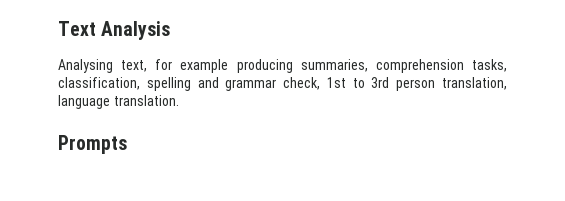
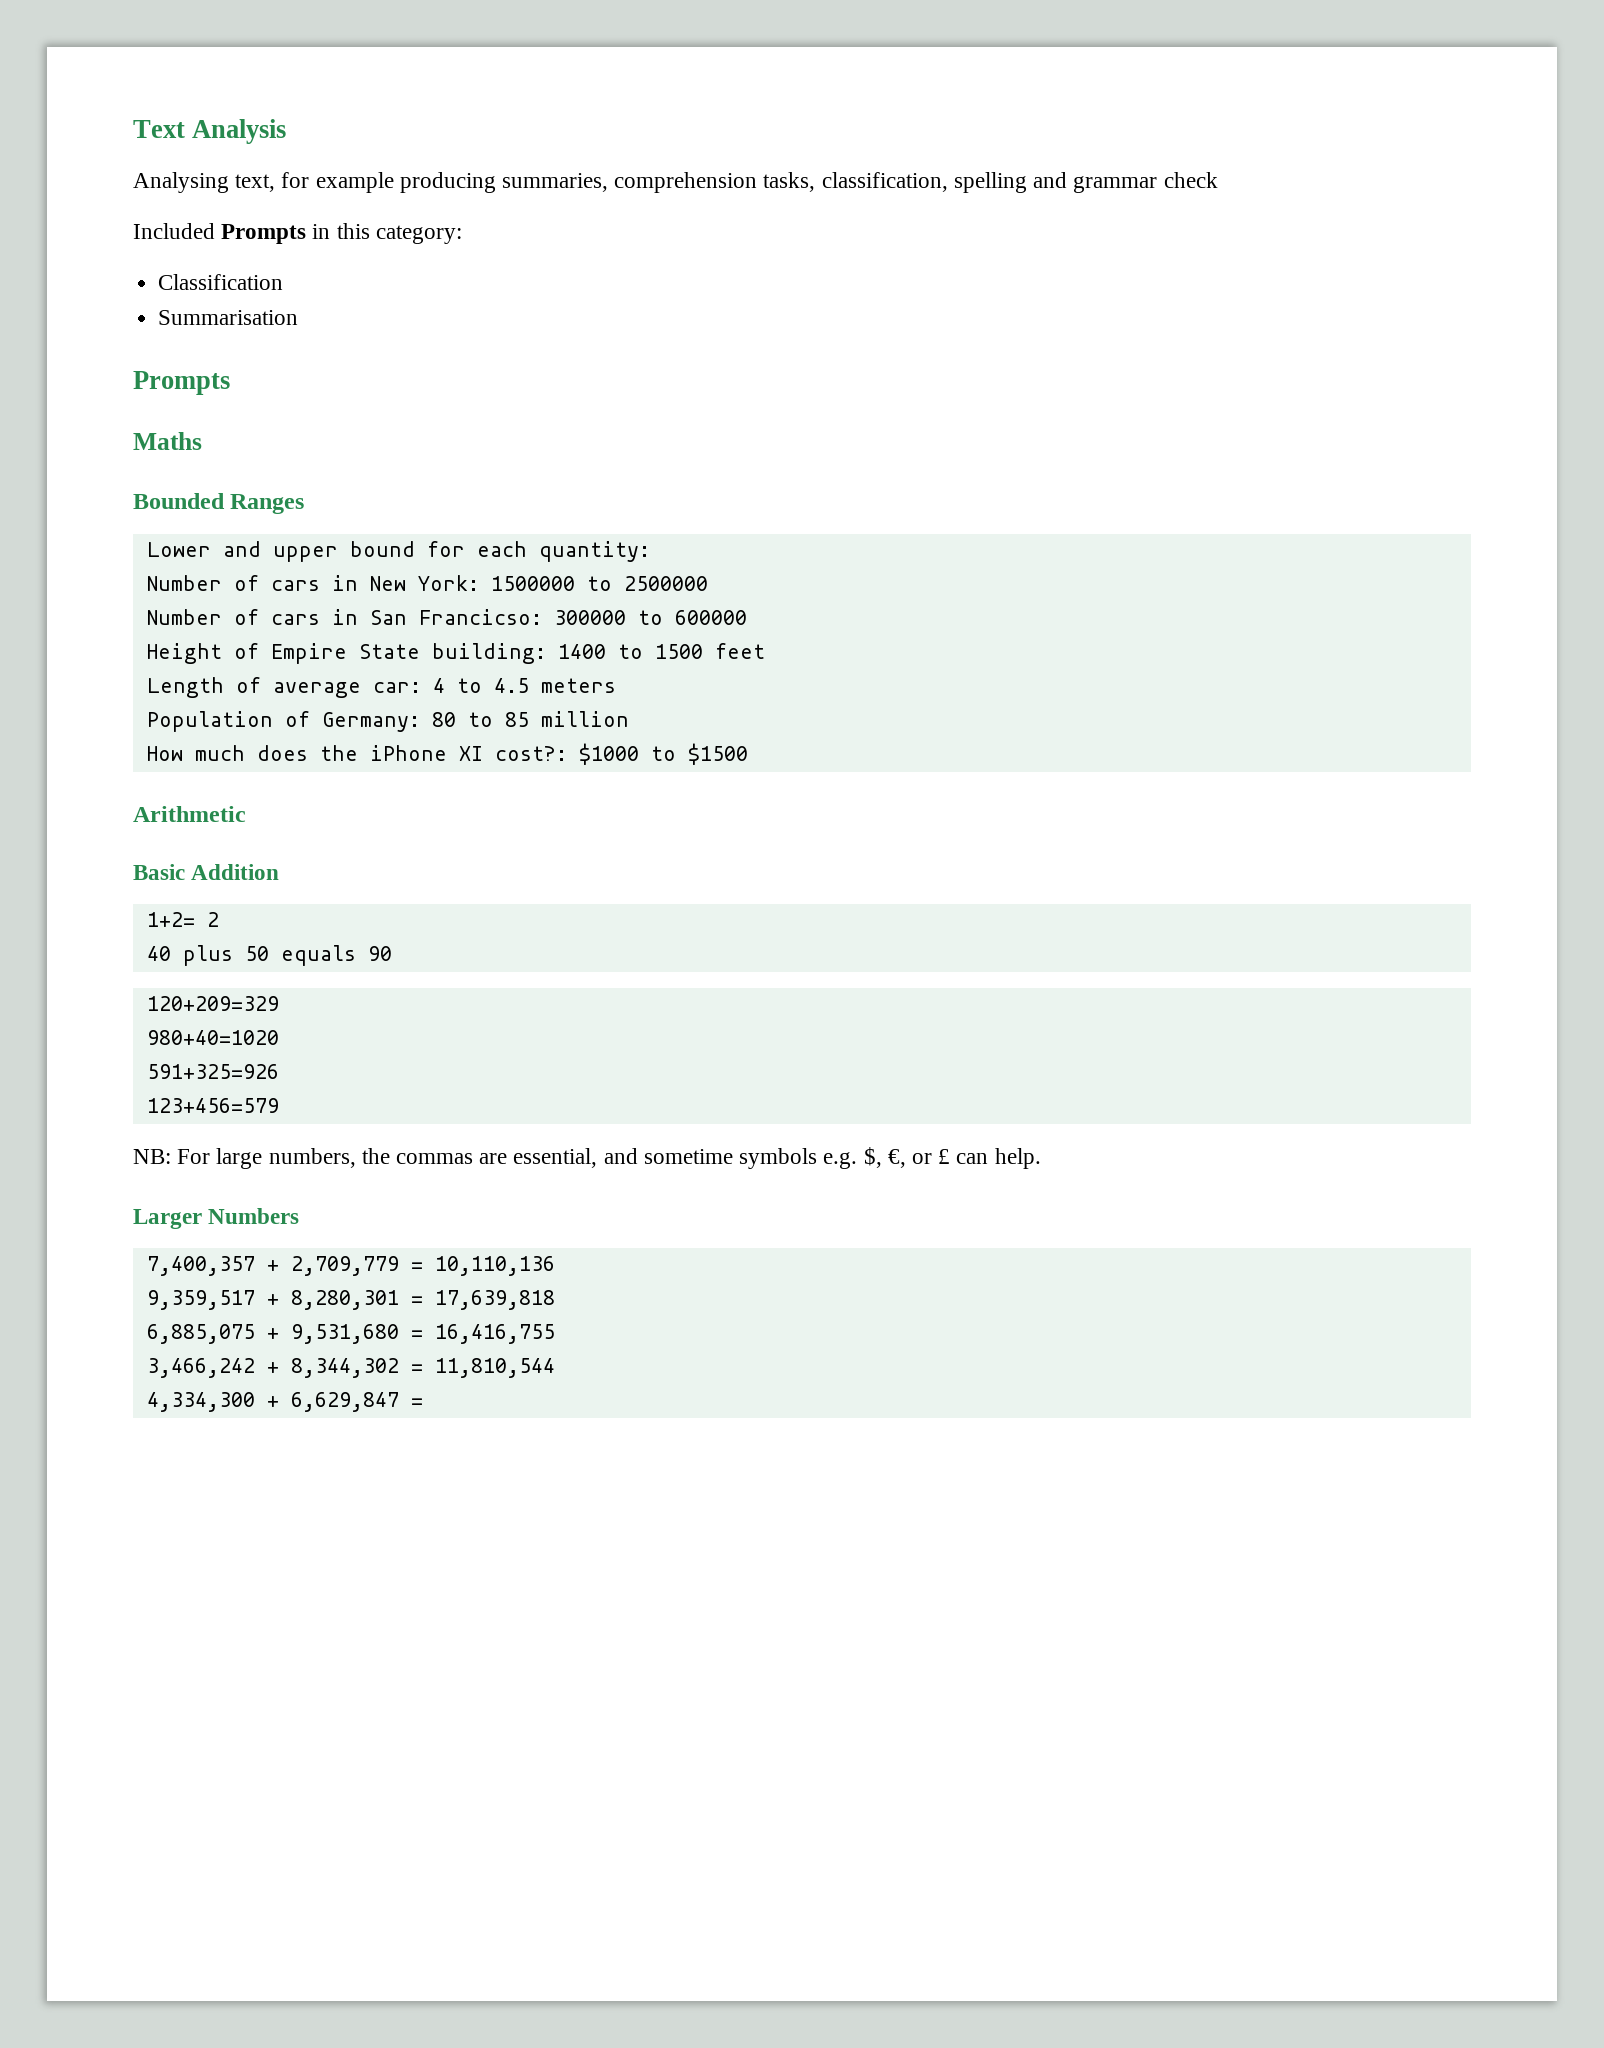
[283,77,507,91] [58,95,179,109] [58,135,127,154] check, 1st to 3rd person translation, language translation. // Prompts -> [1163,172,1218,188] [133,223,462,244] [158,274,284,290] [158,310,299,325] [133,371,230,395] [133,432,202,450] [133,493,305,514] [146,541,650,562] [146,575,708,591] [146,609,747,625] [146,643,765,664] [146,677,616,698] [146,711,629,732] [146,743,748,765] [133,806,246,822] [133,864,280,880] [146,912,219,927] [146,945,392,966] [146,996,279,1011] [146,1030,279,1045] [146,1064,279,1079] [146,1098,279,1113] [133,1147,1041,1169] [133,1208,300,1229] [146,1256,555,1276] [146,1290,555,1310] [146,1324,555,1344] [146,1358,555,1378] [146,1392,423,1412] check // Included Prompts in this category: // Classification // Summarisation // Prompts // Maths // Bounded Ranges // Lower and upper bound for each quantity: // Number of cars in New York: 1500000 to 2500000 // Number of cars in San Francicso: 300000 to 600000 // Height of Empire State building: 1400 to 1500 feet // Length of average car: 4 to 4.5 meters // Population of Germany: 80 to 85 million // How much does the iPhone XI cost?: $1000 to $1500 // Arithmetic // Basic Addition // 1+2= 2 // 40 plus 50 equals 90 // 120+209=329 // 980+40=1020 // 591+325=926 // 123+456=579 // NB: For large numbers, the commas are essential, and sometime symbols e.g. $, €, or £ can help. // Larger Numbers // 7,400,357 + 2,709,779 = 10,110,136 // 9,359,517 + 8,280,301 = 17,639,818 // 6,885,075 + 9,531,680 = 16,416,755 // 3,466,242 + 8,344,302 = 11,810,544 // 4,334,300 + 6,629,847 =

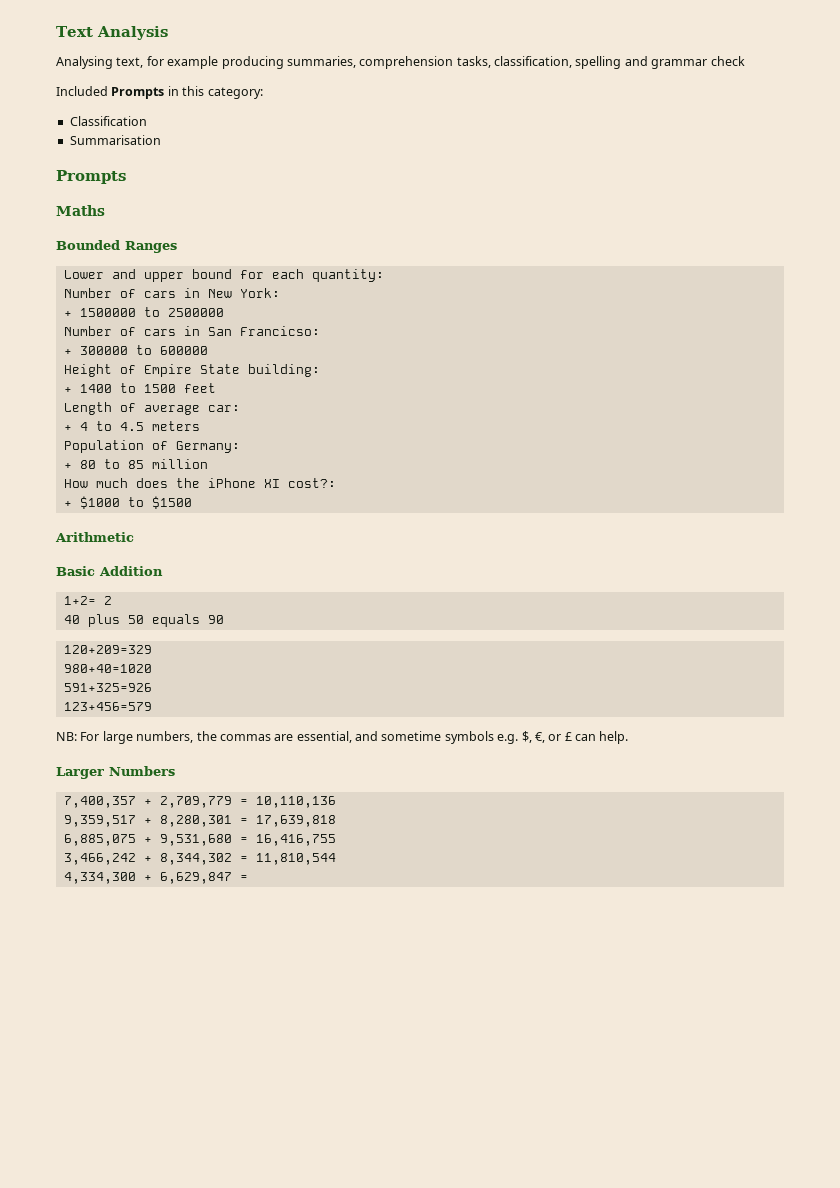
(479, 583) none -> [63,311,72,317] // +
(542, 617) none -> [63,349,72,355] // +
(546, 653) none -> [63,387,72,393] // +
(421, 687) none -> [63,425,72,431] // +
(420, 722) none -> [63,463,72,469] // +
(567, 753) none -> [63,501,72,507] // +

